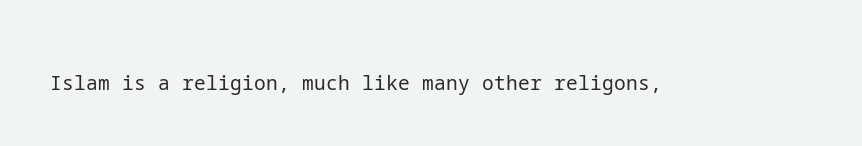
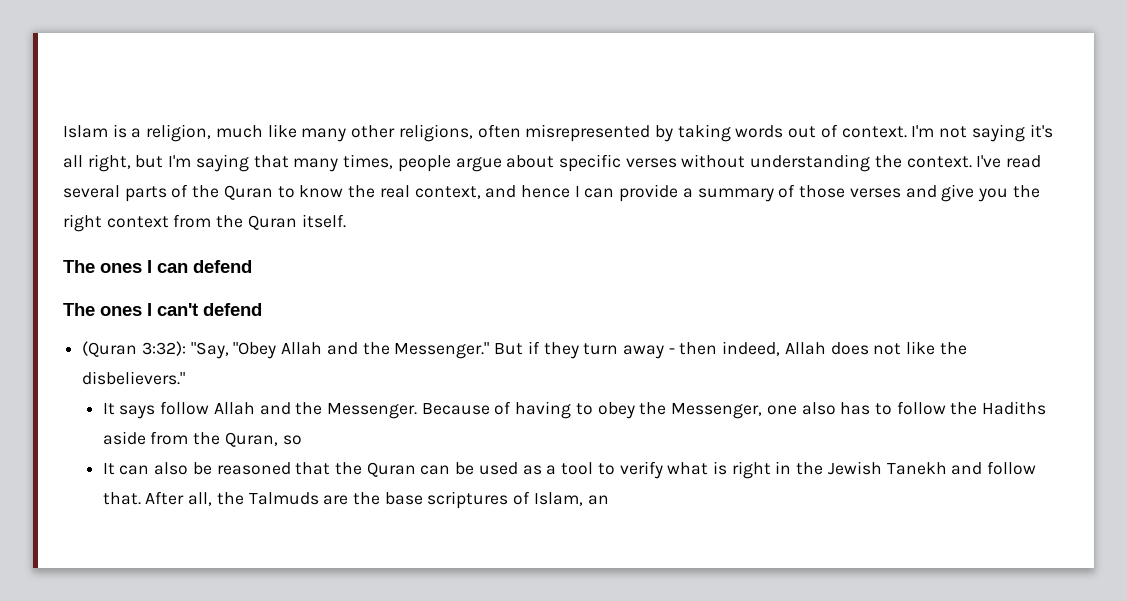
[554,75,662,95] religons, -> [398,124,1053,142] [63,154,1042,172] [63,184,1040,202] [63,214,346,232] [63,260,252,273] [63,303,262,316] [82,341,967,359] [82,371,186,385] [102,401,1047,419] [102,431,302,447] [102,461,1037,479] [102,491,609,509] religions, often misrepresented by taking words out of context. I'm not saying it's all right, but I'm saying that many times, people argue about specific verses without understanding the context. I've read several parts of the Quran to know the real context, and hence I can provide a summary of those verses and give you the right context from the Quran itself. // The ones I can defend // The ones I can't defend // (Quran 3:32): "Say, "Obey Allah and the Messenger." But if they turn away - then indeed, Allah does not like the disbelievers." // It says follow Allah and the Messenger. Because of having to obey the Messenger, one also has to follow the Hadiths aside from the Quran, so // It can also be reasoned that the Quran can be used as a tool to verify what is right in the Jewish Tanekh and follow that. After all, the Talmuds are the base scriptures of Islam, an

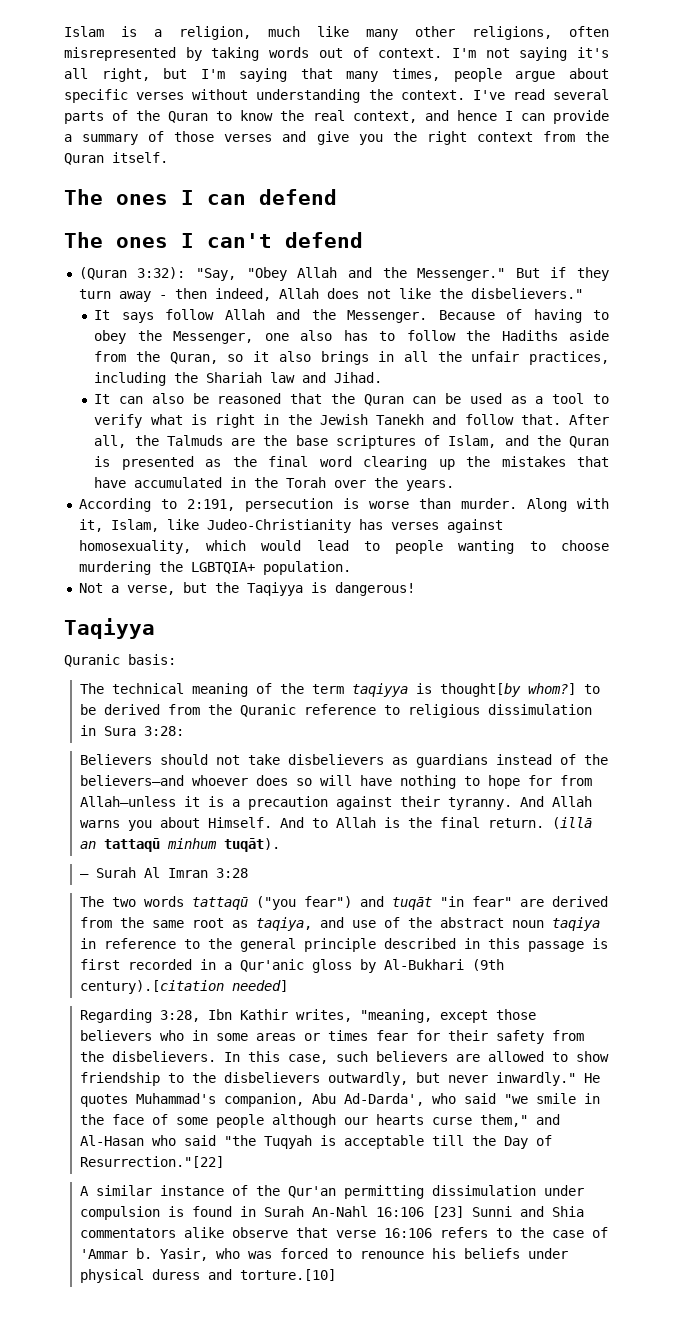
(302, 440) none -> [253,351,609,365] [94,372,383,386] it also brings in all the unfair practices, including the Shariah law and Jihad.
[587,495,609,505] an -> [504,435,609,448] [94,456,609,470] [94,477,455,491] [78,498,609,512] [78,519,503,533] [78,540,609,554] [78,561,351,575] [78,582,415,596] [64,618,155,639] [64,654,176,667] [79,683,600,697] [79,704,592,718] [79,725,184,736] [79,754,608,768] [79,775,592,789] [79,796,592,810] [79,817,592,831] [79,838,280,852] [79,867,248,878] [79,896,608,910] [79,917,600,931] [79,938,608,952] [79,959,504,973] [79,980,288,994] [79,1009,536,1023] [79,1030,584,1044] [79,1051,609,1064] [79,1072,600,1086] [79,1093,600,1107] [79,1114,560,1128] [79,1135,552,1149] [79,1156,224,1168] [79,1185,584,1199] [79,1206,584,1220] [79,1227,608,1238] [79,1248,568,1261] [79,1269,336,1283] and the Quran is presented as the final word clearing up the mistakes that have accumulated in the Torah over the years. // According to 2:191, persecution is worse than murder. Along with it, Islam, like Judeo-Christianity has verses against homosexuality, which would lead to people wanting to choose murdering the LGBTQIA+ population. // Not a verse, but the Taqiyya is dangerous! // Taqiyya // Quranic basis: // The technical meaning of the term taqiyya is thought[by whom?] to be derived from the Quranic reference to religious dissimulation in Sura 3:28: // Believers should not take disbelievers as guardians instead of the believers—and whoever does so will have nothing to hope for from Allah—unless it is a precaution against their tyranny. And Allah warns you about Himself. And to Allah is the final return. (illā an tattaqū minhum tuqāt). // — Surah Al Imran 3:28 // The two words tattaqū ("you fear") and tuqāt "in fear" are derived from the same root as taqiya, and use of the abstract noun taqiya in reference to the general principle described in this passage is first recorded in a Qur'anic gloss by Al-Bukhari (9th century).[citation needed] // Regarding 3:28, Ibn Kathir writes, "meaning, except those believers who in some areas or times fear for their safety from the disbelievers. In this case, such believers are allowed to show friendship to the disbelievers outwardly, but never inwardly." He quotes Muhammad's companion, Abu Ad-Darda', who said "we smile in the face of some people although our hearts curse them," and Al-Hasan who said "the Tuqyah is acceptable till the Day of Resurrection."[22] // A similar instance of the Qur'an permitting dissimulation under compulsion is found in Surah An-Nahl 16:106 [23] Sunni and Shia commentators alike observe that verse 16:106 refers to the case of 'Ammar b. Yasir, who was forced to renounce his beliefs under physical duress and torture.[10]

